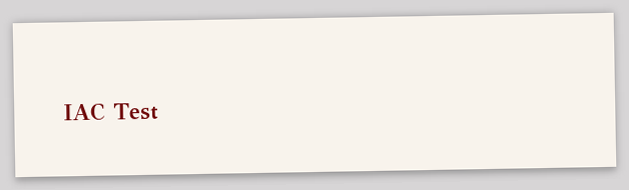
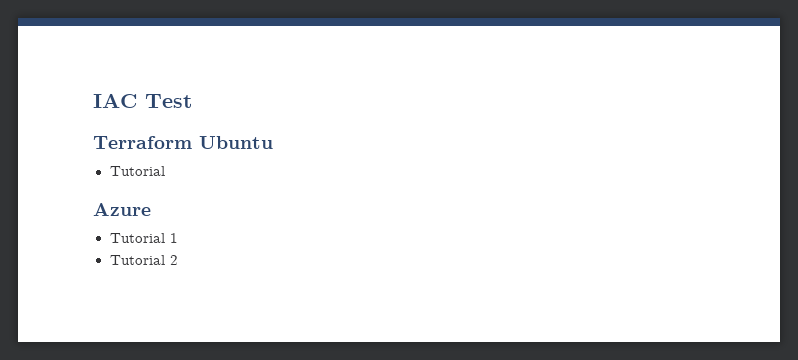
(159, 111) none -> [93,136,273,149] [109,166,165,176] [93,203,151,216] [109,233,178,243] [109,255,178,265] // Terraform Ubuntu // Tutorial // Azure // Tutorial 1 // Tutorial 2

